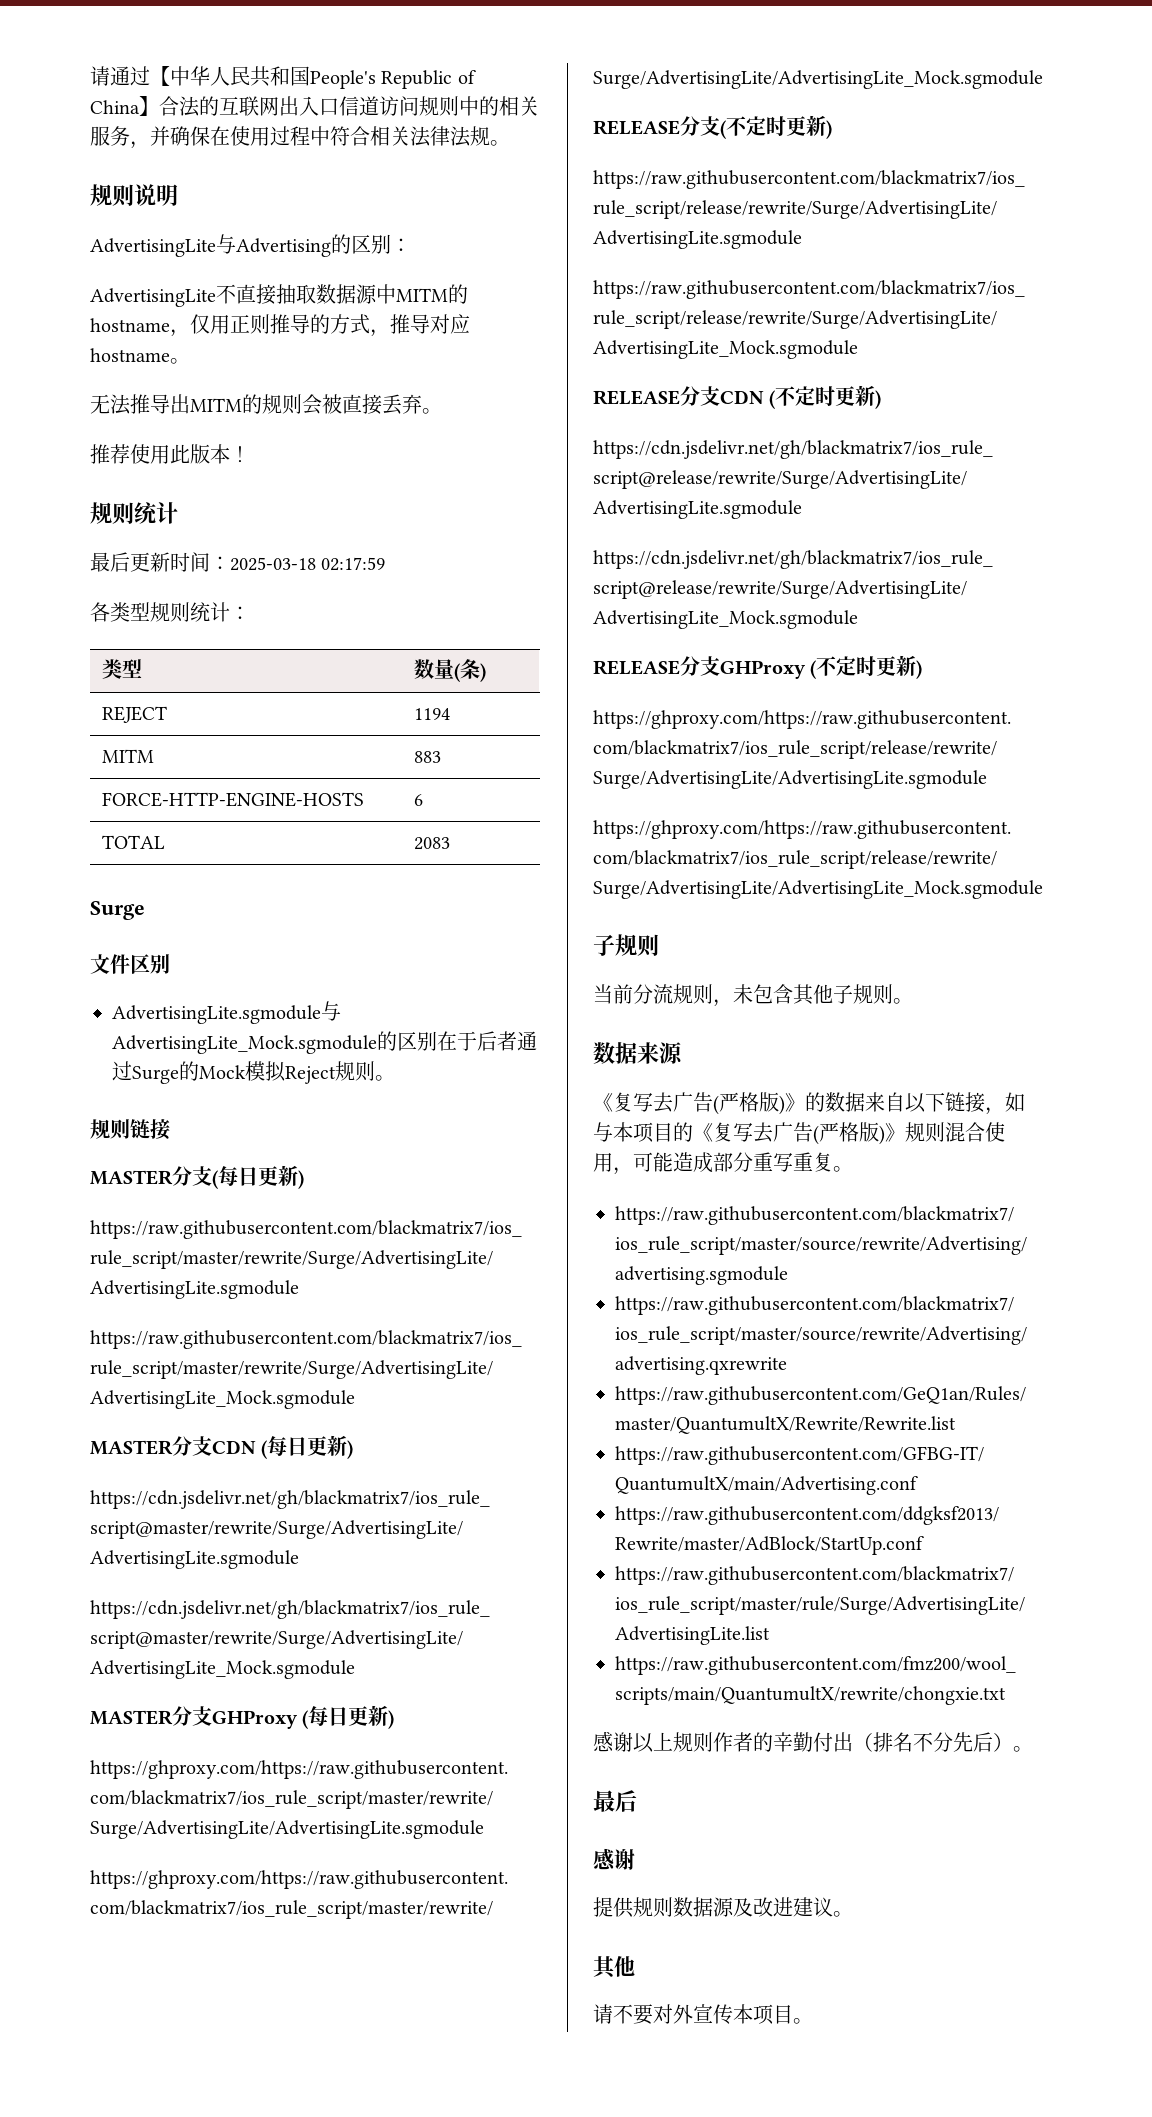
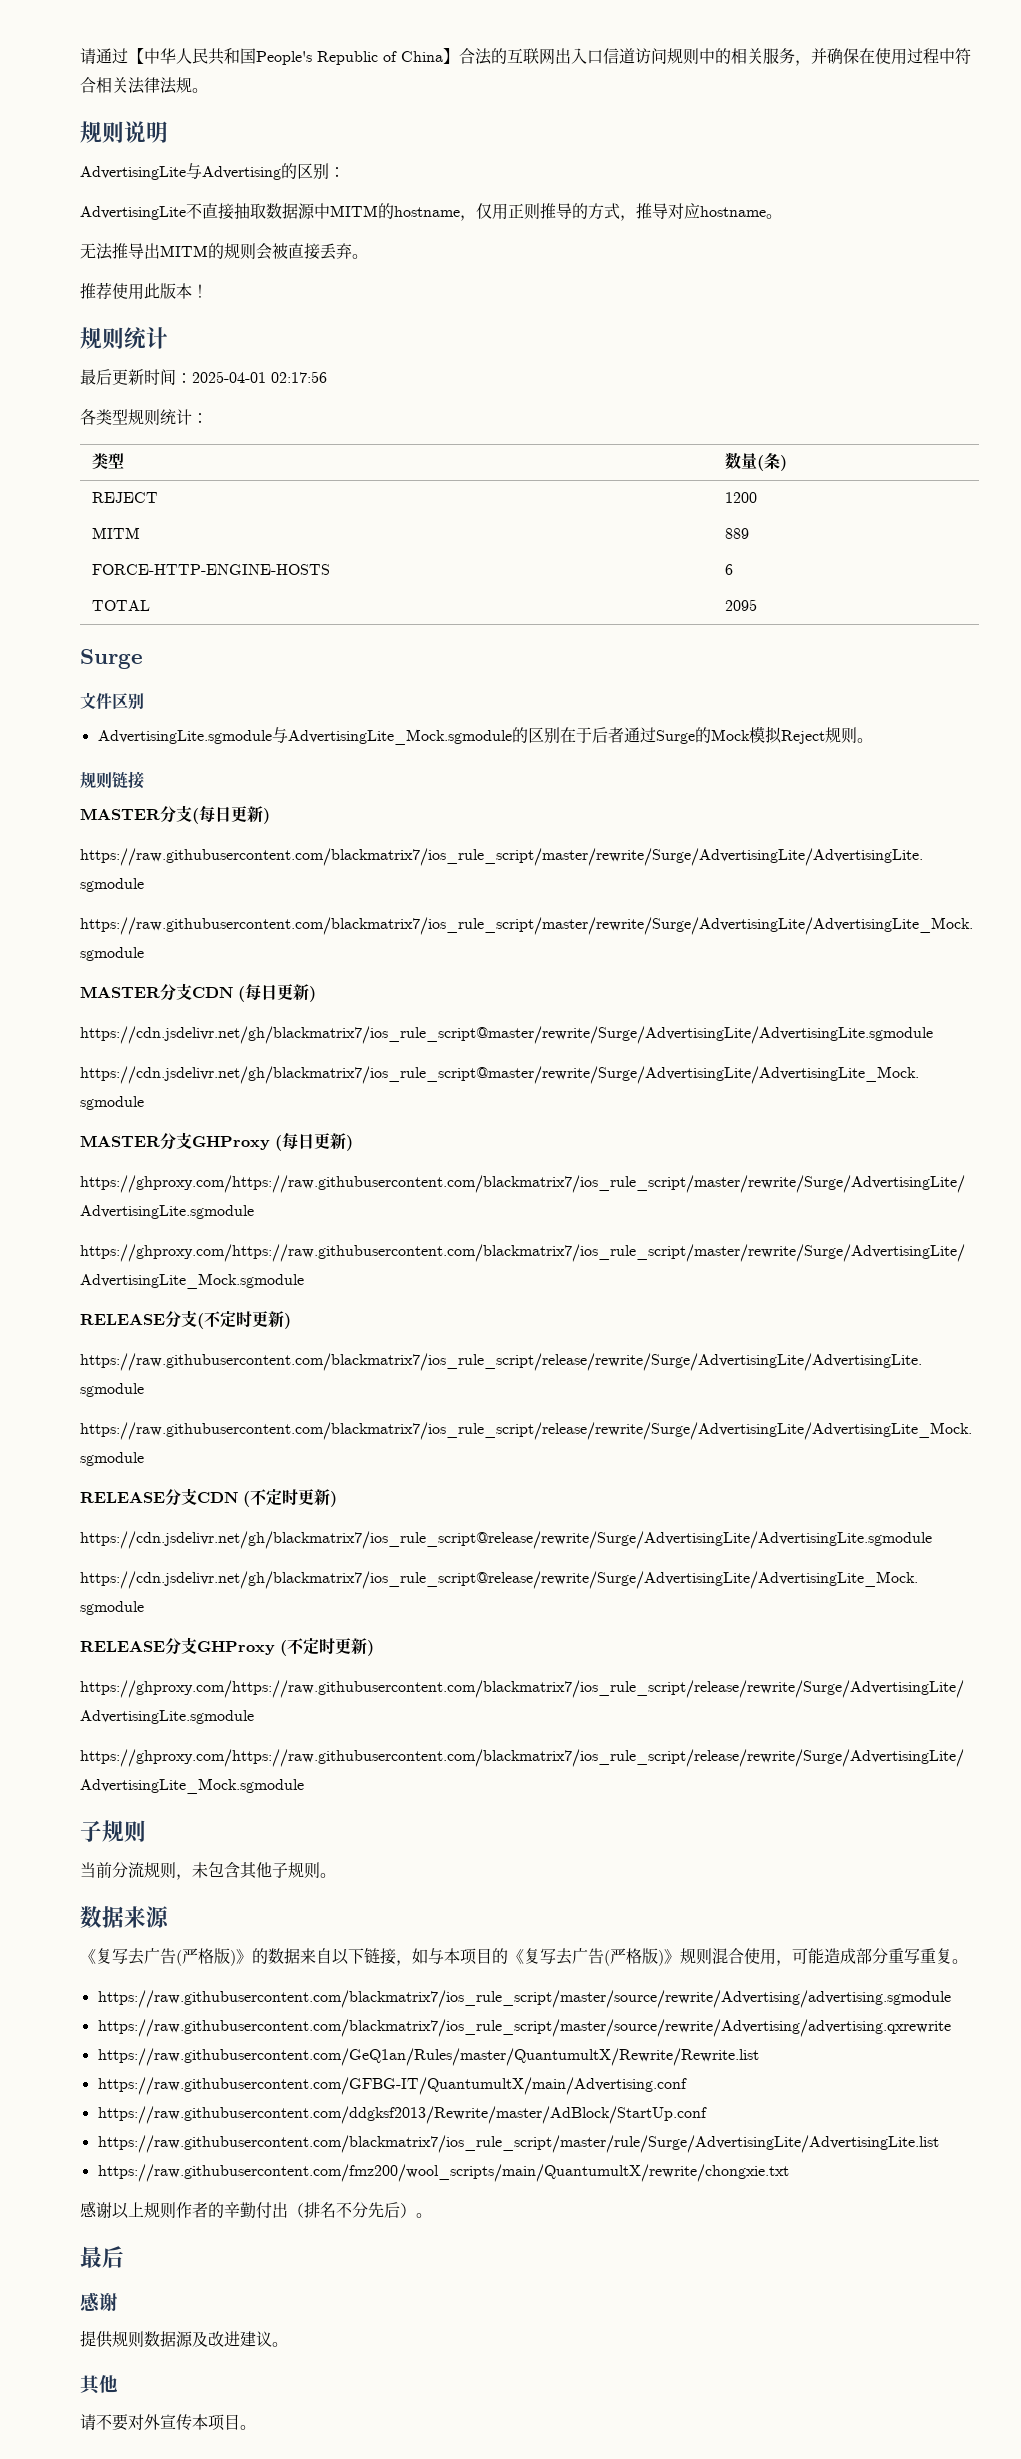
[230,557,386,571] 2025-03-18 02:17:59 -> [192,371,327,383] 2025-04-01 02:17:56
[414,708,451,720] 1194 -> [725,492,758,503] 1200
[414,751,442,763] 883 -> [725,528,750,539] 889
[414,837,451,850] 2083 -> [725,599,758,611] 2095

